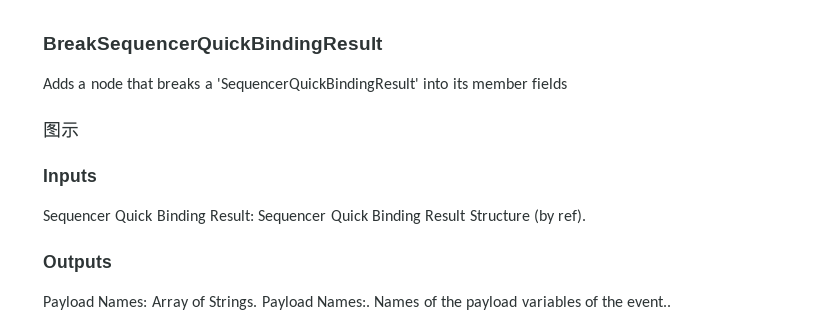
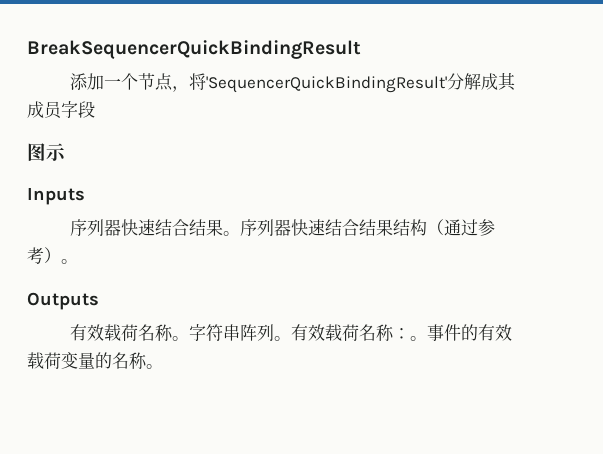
[43,78,568,92] [43,122,79,138] [43,169,97,186] [43,209,587,224] [43,255,112,272] [43,296,672,310] Adds a node that breaks a 'SequencerQuickBindingResult' into its member fields // 图示 // Inputs // Sequencer Quick Binding Result: Sequencer Quick Binding Result Structure (by ref). // Outputs // Payload Names: Array of Strings. Payload Names:. Names of the payload variables of the event.. -> [69,72,516,93] [27,101,95,119] [27,143,66,161] [27,188,85,205] [69,219,495,236] [27,247,78,264] [27,292,99,310] [69,324,512,341] [27,352,163,369] 添加一个节点，将'SequencerQuickBindingResult'分解成其成员字段 // 图示 // Inputs // 序列器快速结合结果。序列器快速结合结果结构（通过参考）。 // Outputs // 有效载荷名称。字符串阵列。有效载荷名称：。事件的有效载荷变量的名称。

